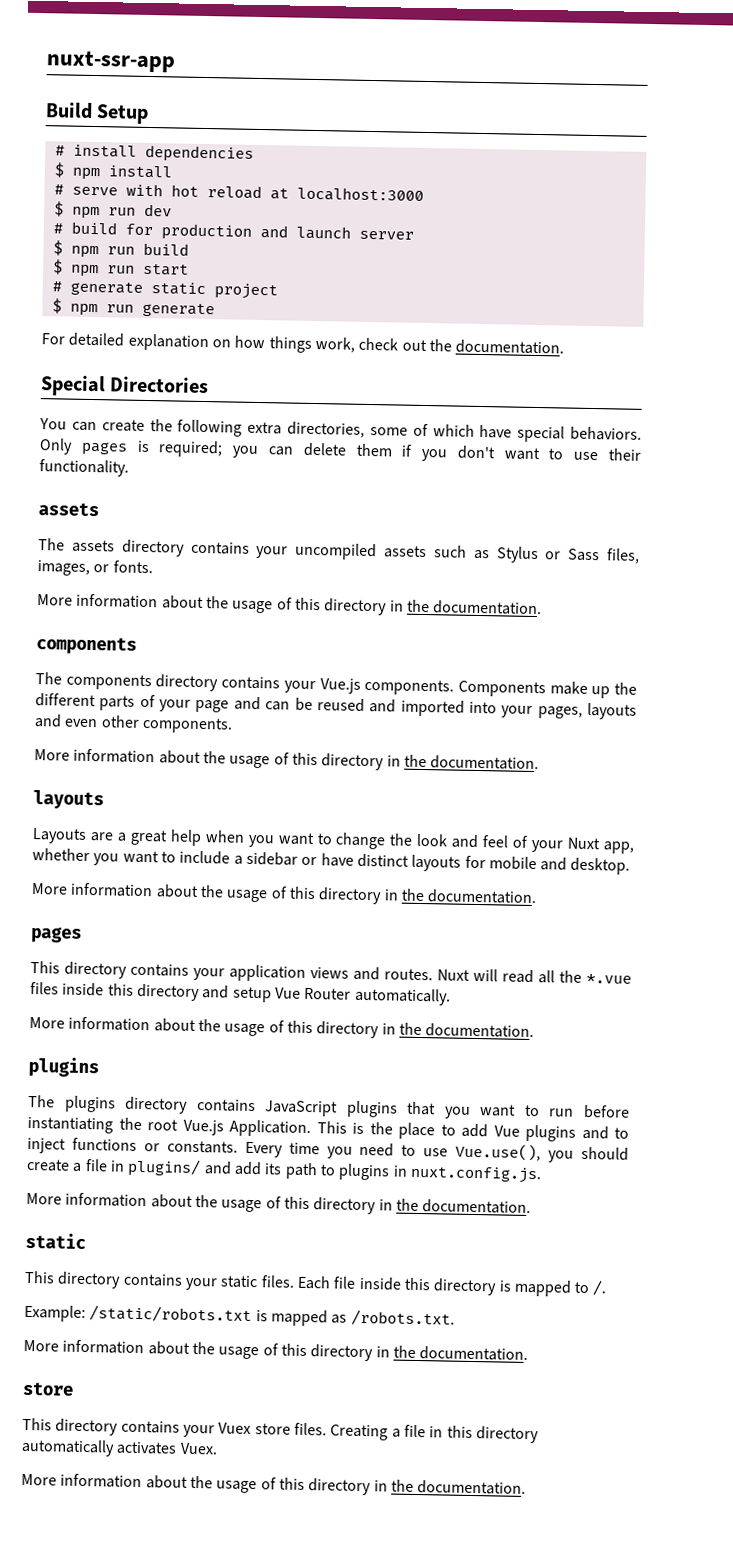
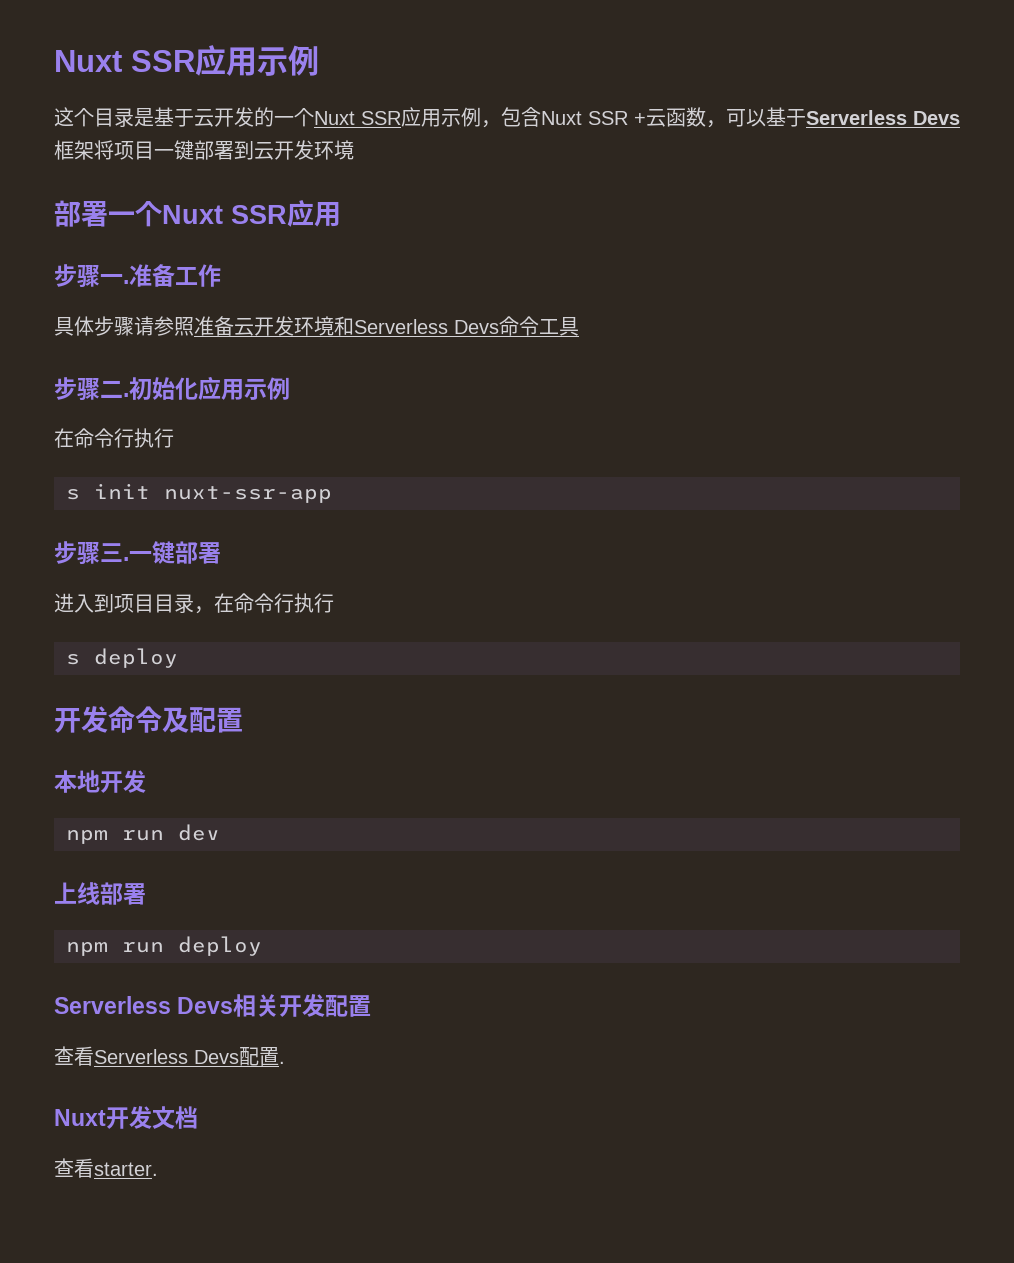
[46,50,176,73] [45,102,150,124] [54,144,254,163] [53,162,173,181] [53,183,424,202] [53,201,172,220] [52,221,414,241] [52,240,189,259] [52,259,189,278] [51,281,278,300] [51,298,215,318] [41,332,565,355] [40,375,210,397] [39,418,642,443] [39,438,642,462] [39,459,129,477] [38,502,99,517] [38,538,640,564] [37,560,153,576] [37,593,543,616] [36,636,137,655] [35,672,638,699] [35,693,637,720] [34,714,233,734] [34,748,540,771] [33,790,104,810] [32,828,634,854] [32,848,631,875] [31,882,538,905] [31,925,82,943] [30,960,632,984] [30,981,451,1006] [29,1016,535,1039] [28,1056,99,1078] [28,1094,630,1119] [27,1116,629,1142] [27,1137,629,1163] [26,1158,542,1184] [26,1192,532,1215] [25,1232,86,1250] [24,1270,608,1297] [24,1304,455,1327] [23,1339,529,1362] [22,1381,74,1396] [22,1417,539,1444] [21,1438,218,1457] [21,1473,527,1496] nuxt-ssr-app // Build Setup // # install dependencies // $ npm install // # serve with hot reload at localhost:3000 // $ npm run dev // # build for production and launch server // $ npm run build // $ npm run start // # generate static project // $ npm run generate // For detailed explanation on how things work, check out the documentation. // Special Directories // You can create the following extra directories, some of which have special behaviors. Only pages is required; you can delete them if you don't want to use their functionality. // assets // The assets directory contains your uncompiled assets such as Stylus or Sass files, images, or fonts. // More information about the usage of this directory in the documentation. // components // The components directory contains your Vue.js components. Components make up the different parts of your page and can be reused and imported into your pages, layouts and even other components. // More information about the usage of this directory in the documentation. // layouts // Layouts are a great help when you want to change the look and feel of your Nuxt app, whether you want to include a sidebar or have distinct layouts for mobile and desktop. // More information about the usage of this directory in the documentation. // pages // This directory contains your application views and routes. Nuxt will read all the *.vue files inside this directory and setup Vue Router automatically. // More information about the usage of this directory in the documentation. // plugins // The plugins directory contains JavaScript plugins that you want to run before instantiating the root Vue.js Application. This is the place to add Vue plugins and to inject functions or constants. Every time you need to use Vue.use(), you should create a file in plugins/ and add its path to plugins in nuxt.config.js. // More information about the usage of this directory in the documentation. // static // This directory contains your static files. Each file inside this directory is mapped to /. // Example: /static/robots.txt is mapped as /robots.txt. // More information about the usage of this directory in the documentation. // store // This directory contains your Vuex store files. Creating a file in this directory automatically activates Vuex. // More information about the usage of this directory in the documentation. -> [54,45,319,76] [54,107,960,128] [54,140,354,160] [54,200,341,227] [54,264,221,288] [54,316,579,336] [54,376,290,401] [54,428,174,448] [66,483,332,503] [54,541,221,565] [54,593,334,614] [66,648,178,668] [54,706,243,733] [54,770,146,793] [66,824,220,844] [54,882,146,905] [66,936,262,956] [54,994,372,1017] [54,1046,285,1066] [54,1106,198,1129] [54,1158,158,1178] Nuxt SSR应用示例 // 这个目录是基于云开发的一个Nuxt SSR应用示例，包含Nuxt SSR +云函数，可以基于Serverless Devs框架将项目一键部署到云开发环境 // 部署一个Nuxt SSR应用 // 步骤一.准备工作 // 具体步骤请参照准备云开发环境和Serverless Devs命令工具 // 步骤二.初始化应用示例 // 在命令行执行 // s init nuxt-ssr-app // 步骤三.一键部署 // 进入到项目目录，在命令行执行 // s deploy // 开发命令及配置 // 本地开发 // npm run dev // 上线部署 // npm run deploy // Serverless Devs相关开发配置 // 查看Serverless Devs配置. // Nuxt开发文档 // 查看starter.

